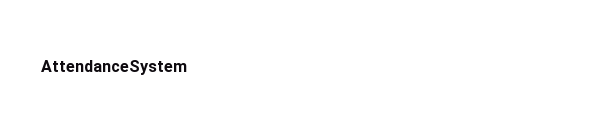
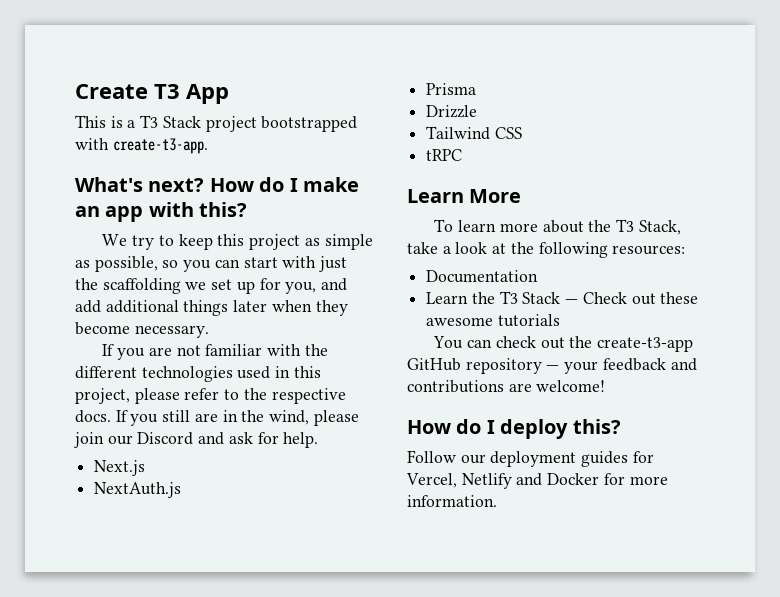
[41,60,187,75] AttendanceSystem -> [75,84,229,104] [75,115,358,132] [75,138,208,154] [75,177,359,192] [75,202,248,222] [102,234,373,250] [75,256,348,272] [75,278,348,294] [75,300,348,316] [75,322,209,338] [102,344,328,360] [75,366,321,382] [75,388,346,404] [75,410,359,426] [74,432,319,448] [94,460,146,476] [94,482,182,498] [426,83,477,95] [426,105,478,118] [426,126,522,140] [426,149,463,161] [407,189,522,203] [434,219,681,235] [407,242,686,258] [426,270,539,283] [426,291,699,305] [426,314,560,327] [433,336,694,352] [407,358,697,374] [407,380,606,393] [407,419,621,439] [407,450,654,467] [406,473,668,489] [407,495,497,507] Create T3 App // This is a T3 Stack project bootstrapped with create-t3-app. // What's next? How do I make an app with this? // We try to keep this project as simple as possible, so you can start with just the scaffolding we set up for you, and add additional things later when they become necessary. // If you are not familiar with the different technologies used in this project, please refer to the respective docs. If you still are in the wind, please join our Discord and ask for help. // Next.js // NextAuth.js // Prisma // Drizzle // Tailwind CSS // tRPC // Learn More // To learn more about the T3 Stack, take a look at the following resources: // Documentation // Learn the T3 Stack — Check out these awesome tutorials // You can check out the create-t3-app GitHub repository — your feedback and contributions are welcome! // How do I deploy this? // Follow our deployment guides for Vercel, Netlify and Docker for more information.

